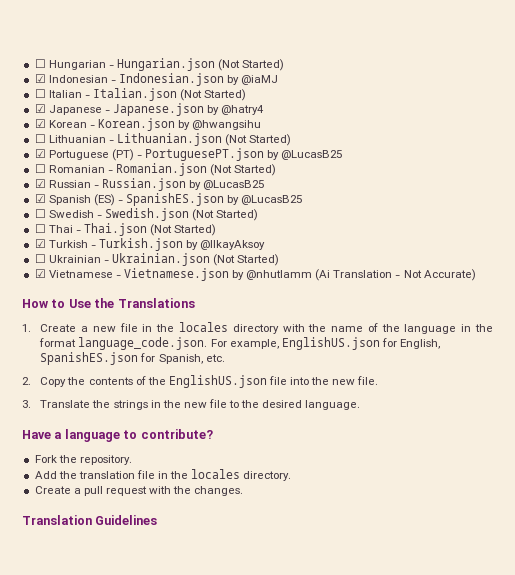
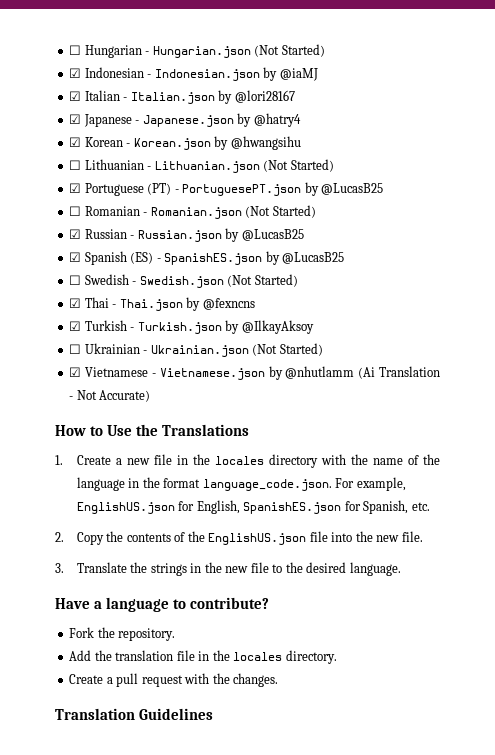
[34,89,46,98] ☐ -> [69,91,82,101] ☑
[180,89,247,101] (Not Started) -> [218,90,295,104] by @lori28167
[34,224,46,233] ☐ -> [69,298,82,308] ☑
[150,224,217,236] (Not Started) -> [186,297,255,311] by @fexncns

